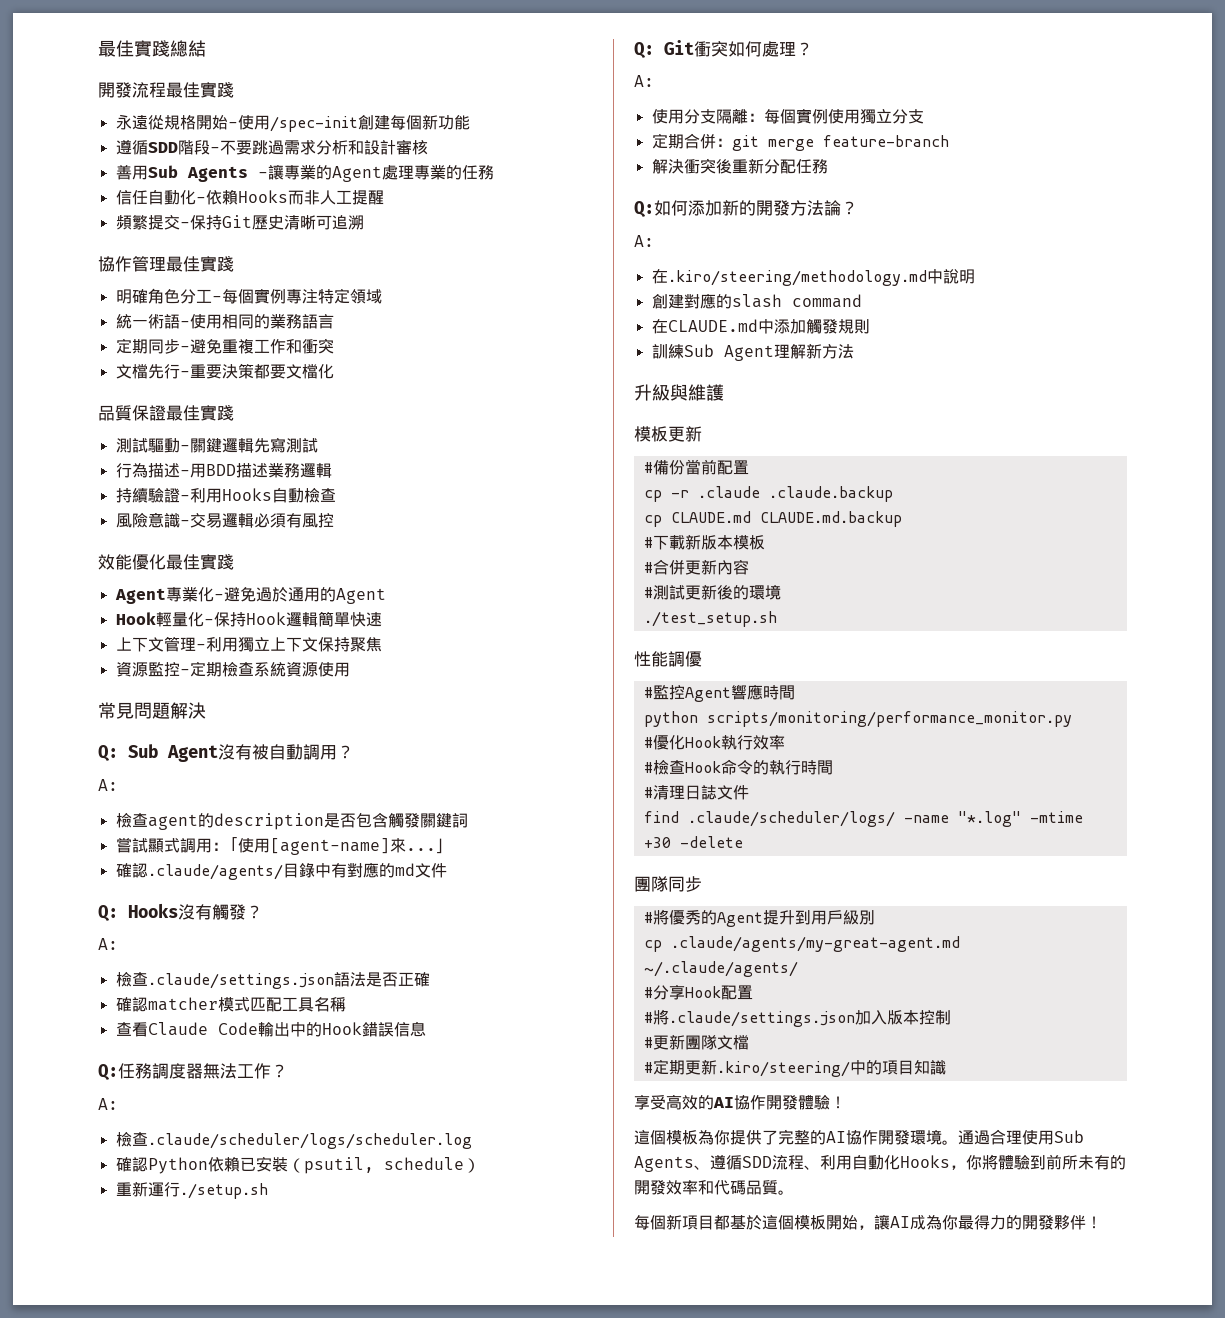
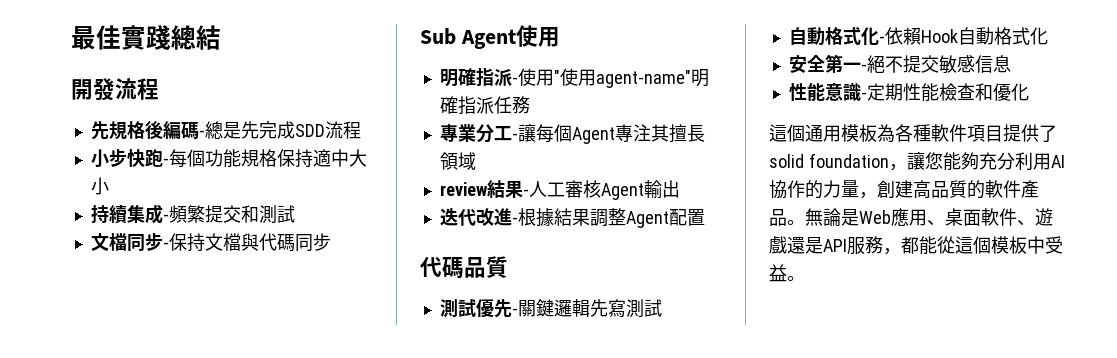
[166,81,234,98] [115,114,470,132] [115,139,428,155] [115,164,494,182] [115,190,384,205] [115,215,364,230] [98,255,234,272] [115,288,382,304] [115,314,334,329] [115,338,334,354] [115,363,334,379] [98,404,234,421] [115,438,180,453] 最佳實踐 // 永遠從規格開始-使用/spec-init創建每個新功能 // 遵循SDD階段-不要跳過需求分析和設計審核 // 善用Sub Agents -讓專業的Agent處理專業的任務 // 信任自動化-依賴Hooks而非人工提醒 // 頻繁提交-保持Git歷史清晰可追溯 // 協作管理最佳實踐 // 明確角色分工-每個實例專注特定領域 // 統一術語-使用相同的業務語言 // 定期同步-避免重複工作和衝突 // 文檔先行-重要決策都要文檔化 // 品質保證最佳實踐 // 測試驅動 -> [90,121,361,140] [90,149,367,168] [90,177,109,195] [90,204,295,224] [90,233,331,252] [420,25,560,49] [439,67,709,88] [439,96,530,115] [439,124,705,144] [439,152,476,170] [439,180,680,200] [439,208,705,228] [420,256,508,279] [439,299,512,318] // 先規格後編碼-總是先完成SDD流程 // 小步快跑-每個功能規格保持適中大小 // 持續集成-頻繁提交和測試 // 文檔同步-保持文檔與代碼同步 // Sub Agent使用 // 明確指派-使用"使用agent-name"明確指派任務 // 專業分工-讓每個Agent專注其擅長領域 // review結果-人工審核Agent輸出 // 迭代改進-根據結果調整Agent配置 // 代碼品質 // 測試優先
[115,463,332,478] [115,487,336,503] [115,512,334,528] [98,553,234,570] [114,587,386,604] [115,611,382,627] [115,636,382,652] [115,661,350,677] [98,702,206,719] [98,744,354,762] [98,779,118,791] [115,812,468,830] [115,837,446,855] [115,862,447,880] [98,903,263,921] [98,938,118,950] [115,971,430,989] [115,997,346,1012] [115,1021,426,1037] [98,1063,288,1080] [98,1098,118,1110] [115,1131,472,1149] [115,1156,480,1174] [115,1181,268,1199] [634,40,813,58] [634,75,654,87] [651,108,924,124] [651,133,949,151] [651,158,828,174] [634,200,858,217] [634,235,654,247] [651,269,975,286] [651,293,862,309] [651,319,870,334] [651,343,854,361] [634,384,724,401] [634,426,702,442] [643,459,749,475] [643,486,893,502] [643,511,902,527] [643,534,765,550] [643,559,749,575] [643,584,781,600] [643,611,777,627] [634,651,702,667] [643,684,795,702] [643,711,1072,727] [643,735,785,750] [643,759,833,775] [643,785,749,800] [643,811,1083,827] [643,836,743,848] [634,876,702,892] [643,909,875,927] [643,936,960,952] [643,961,798,977] [643,985,753,1000] [643,1009,951,1027] [643,1034,749,1050] [643,1059,946,1077] [634,1094,846,1110] [634,1129,1084,1145] [634,1154,1126,1172] [634,1180,794,1195] [634,1214,1102,1230] 行為描述-用BDD描述業務邏輯 // 持續驗證-利用Hooks自動檢查 // 風險意識-交易邏輯必須有風控 // 效能優化最佳實踐 // Agent專業化-避免過於通用的Agent // Hook輕量化-保持Hook邏輯簡單快速 // 上下文管理-利用獨立上下文保持聚焦 // 資源監控-定期檢查系統資源使用 // 常見問題解決 // Q: Sub Agent沒有被自動調用？ // A: // 檢查agent的description是否包含觸發關鍵詞 // 嘗試顯式調用：「使用[agent-name]來...」 // 確認.claude/agents/目錄中有對應的md文件 // Q: Hooks沒有觸發？ // A: // 檢查.claude/settings.json語法是否正確 // 確認matcher模式匹配工具名稱 // 查看Claude Code輸出中的Hook錯誤信息 // Q:任務調度器無法工作？ // A: // 檢查.claude/scheduler/logs/scheduler.log // 確認Python依賴已安裝（psutil, schedule） // 重新運行./setup.sh // Q: Git衝突如何處理？ // A: // 使用分支隔離：每個實例使用獨立分支 // 定期合併：git merge feature-branch // 解決衝突後重新分配任務 // Q:如何添加新的開發方法論？ // A: // 在.kiro/steering/methodology.md中說明 // 創建對應的slash command // 在CLAUDE.md中添加觸發規則 // 訓練Sub Agent理解新方法 // 升級與維護 // 模板更新 // #備份當前配置 // cp -r .claude .claude.backup // cp CLAUDE.md CLAUDE.md.backup // #下載新版本模板 // #合併更新內容 // #測試更新後的環境 // ./test_setup.sh // 性能調優 // #監控Agent響應時間 // python scripts/monitoring/performance_monitor.py // #優化Hook執行效率 // #檢查Hook命令的執行時間 // #清理日誌文件 // find .claude/scheduler/logs/ -name "*.log" -mtime +30 -delete // 團隊同步 // #將優秀的Agent提升到用戶級別 // cp .claude/agents/my-great-agent.md ~/.claude/agents/ // #分享Hook配置 // #將.claude/settings.json加入版本控制 // #更新團隊文檔 // #定期更新.kiro/steering/中的項目知識 // 享受高效的AI協作開發體驗！ // 這個模板為你提供了完整的AI協作開發環境。通過合理使用Sub Agents、遵循SDD流程、利用自動化Hooks，你將體驗到前所未有的開發效率和代碼品質。 // 每個新項目都基於這個模板開始，讓AI成為你最得力的開發夥伴！ -> [788,27,1048,46] [788,54,1011,74] [788,83,1029,102] [769,124,1057,143] [769,152,1065,171] [769,180,1039,199] [769,208,1053,226] [769,236,1063,255] [769,264,805,282] 自動格式化-依賴Hook自動格式化 // 安全第一-絕不提交敏感信息 // 性能意識-定期性能檢查和優化 // 這個通用模板為各種軟件項目提供了solid foundation，讓您能夠充分利用AI協作的力量，創建高品質的軟件產品。無論是Web應用、桌面軟件、遊戲還是API服務，都能從這個模板中受益。

